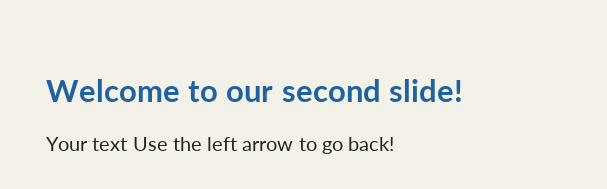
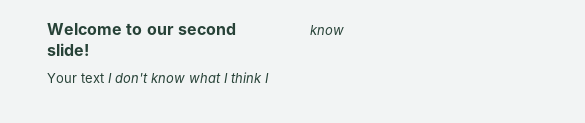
[132,137,395,154] Use the left arrow to go back! -> [108,72,269,83] [310,25,344,35] I don't know what I think I know

